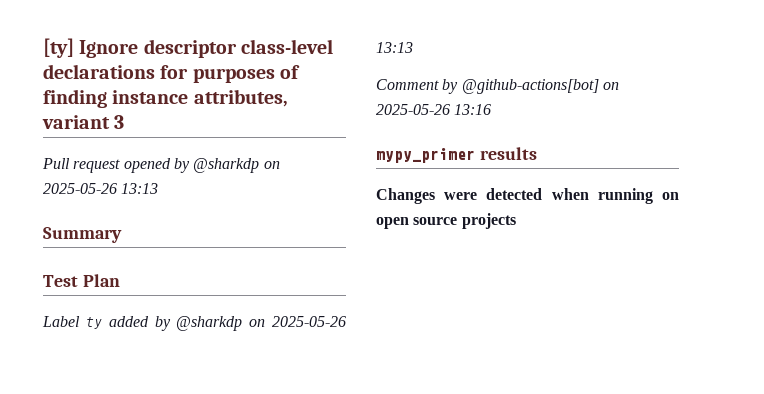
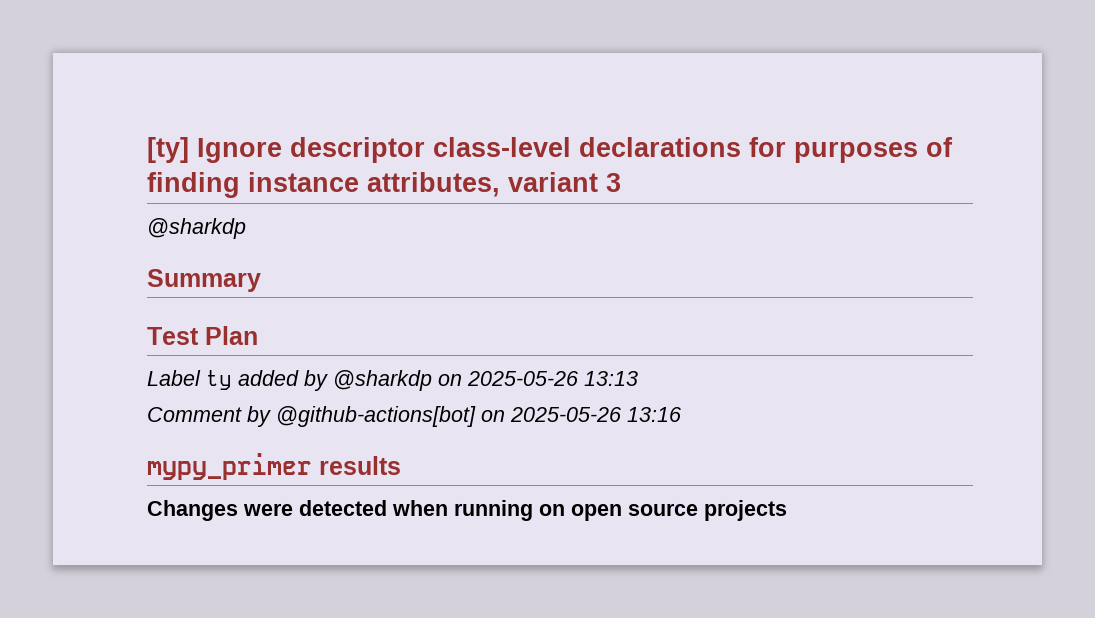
[42,158,280,173] [43,183,159,194] Pull request opened by @sharkdp on 2025-05-26 13:13 -> [147,218,246,239] @sharkdp

